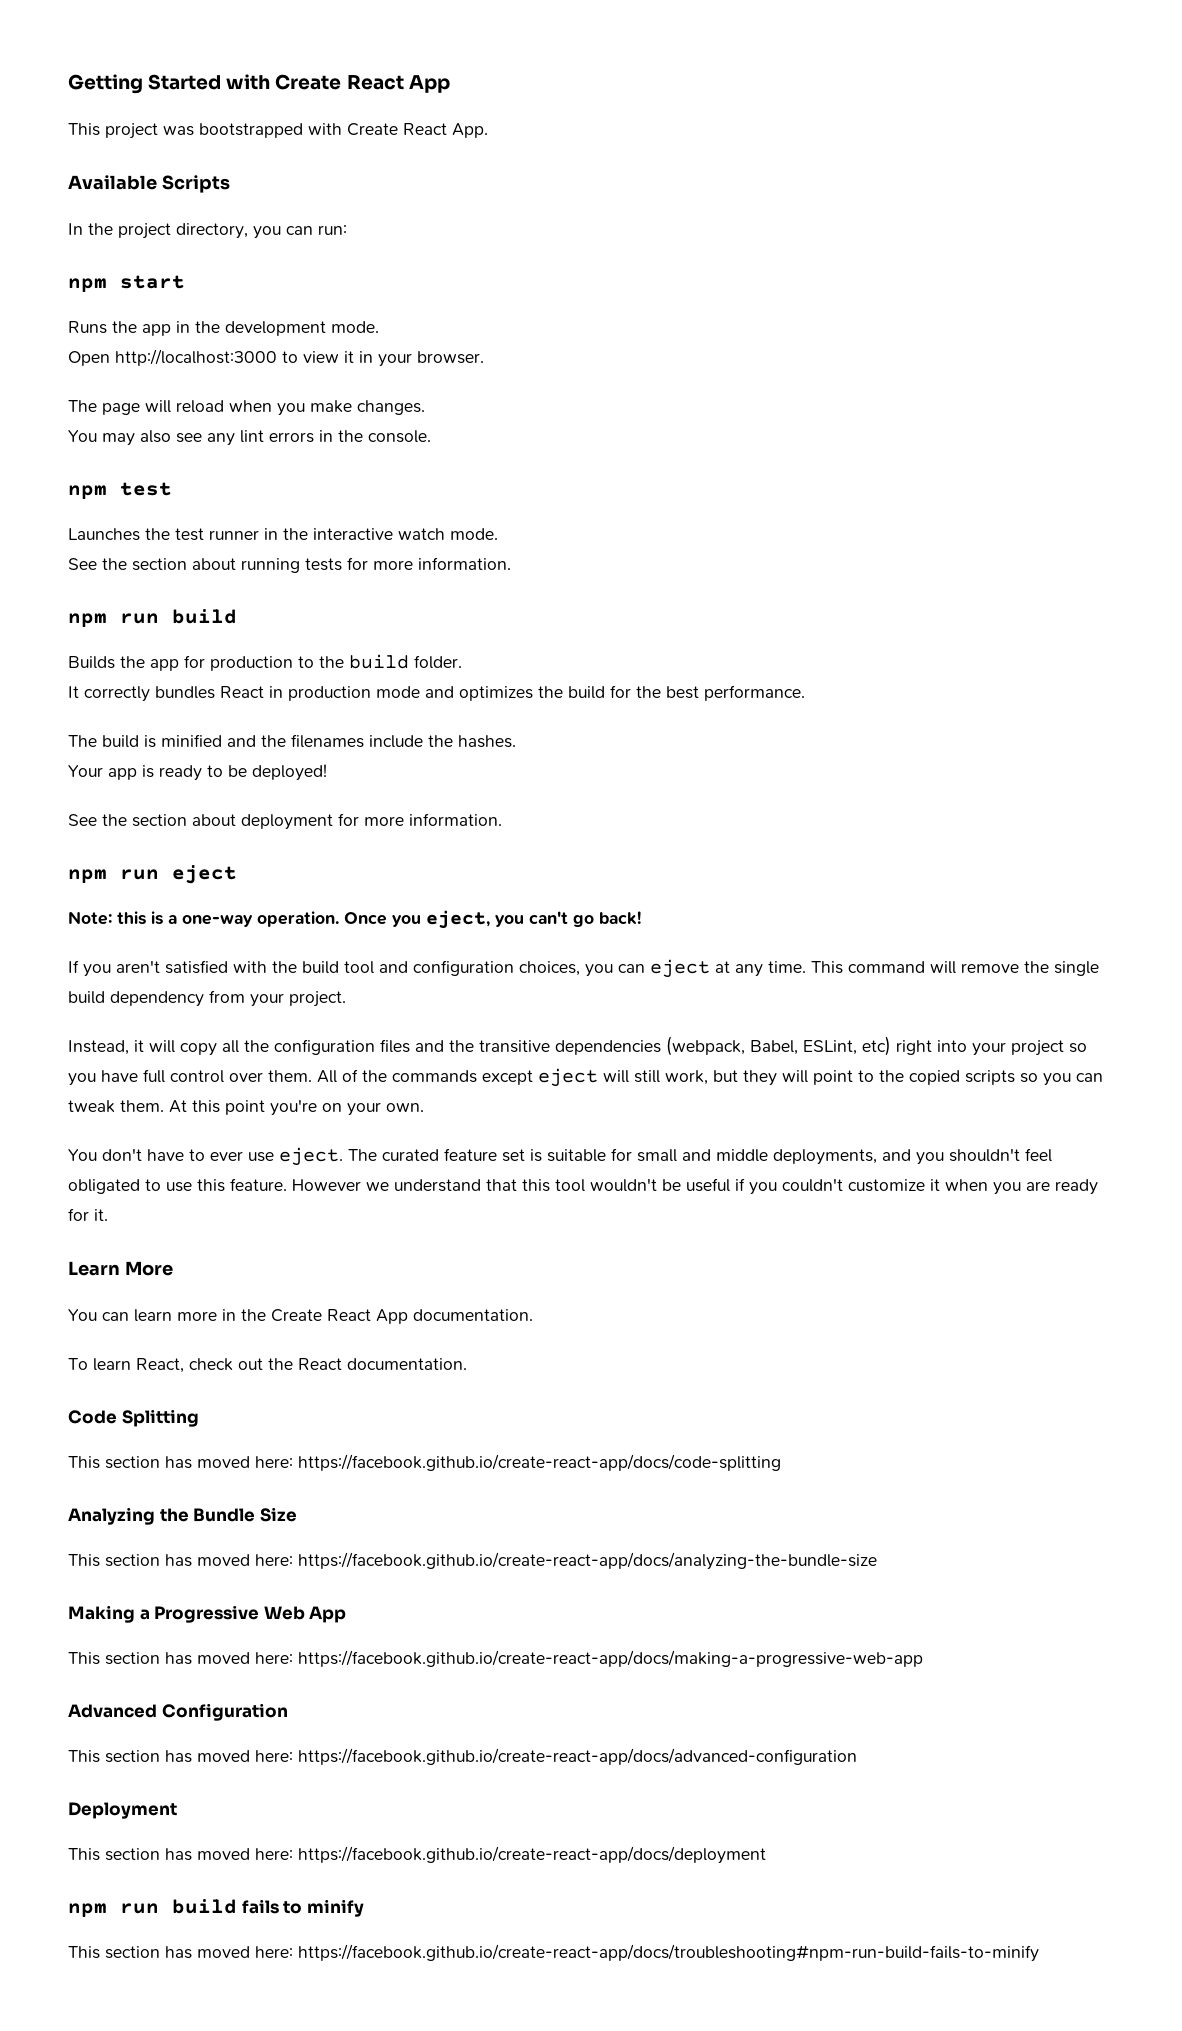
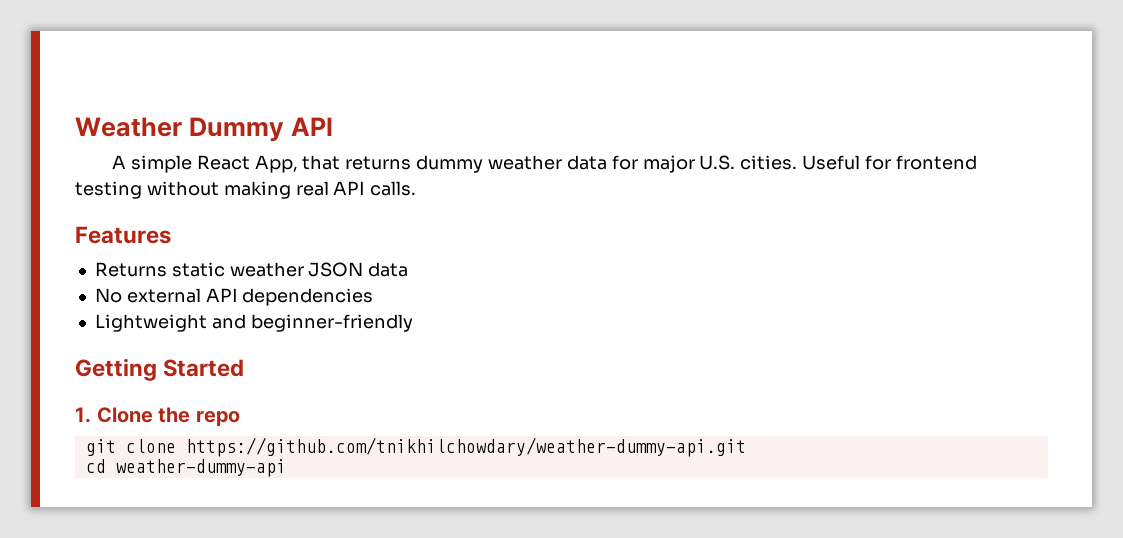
[68,74,450,94] [68,123,488,139] [68,175,230,193] [68,223,347,239] [68,275,185,292] [68,321,379,336] [68,349,484,367] [68,400,425,416] [68,430,431,446] [68,482,172,499] [68,528,498,541] [68,557,511,573] [68,609,237,627] [68,654,462,671] [68,685,805,702] [68,734,516,748] [68,764,327,781] [68,813,502,830] [68,865,237,884] [68,910,641,929] [68,959,1099,978] [68,990,346,1007] [68,1036,1087,1056] [68,1068,1103,1087] [68,1099,424,1116] [68,1147,1052,1166] [68,1178,1098,1195] [68,1208,108,1221] [68,1261,173,1276] [68,1309,533,1324] [68,1358,467,1373] [68,1409,199,1427] [68,1454,781,1471] [68,1507,297,1525] [68,1552,877,1570] [68,1605,347,1623] [68,1650,923,1667] [68,1703,288,1721] [68,1748,857,1765] [68,1802,177,1819] [68,1846,766,1864] [68,1899,364,1917] [68,1944,1039,1962] Getting Started with Create React App // This project was bootstrapped with Create React App. // Available Scripts // In the project directory, you can run: // npm start // Runs the app in the development mode. // Open http://localhost:3000 to view it in your browser. // The page will reload when you make changes. // You may also see any lint errors in the console. // npm test // Launches the test runner in the interactive watch mode. // See the section about running tests for more information. // npm run build // Builds the app for production to the build folder. // It correctly bundles React in production mode and optimizes the build for the best performance. // The build is minified and the filenames include the hashes. // Your app is ready to be deployed! // See the section about deployment for more information. // npm run eject // Note: this is a one-way operation. Once you eject, you can't go back! // If you aren't satisfied with the build tool and configuration choices, you can eject at any time. This command will remove the single build dependency from your project. // Instead, it will copy all the configuration files and the transitive dependencies (webpack, Babel, ESLint, etc) right into your project so you have full control over them. All of the commands except eject will still work, but they will point to the copied scripts so you can tweak them. At this point you're on your own. // You don't have to ever use eject. The curated feature set is suitable for small and middle deployments, and you shouldn't feel obligated to use this feature. However we understand that this tool wouldn't be useful if you couldn't customize it when you are ready for it. // Learn More // You can learn more in the Create React App documentation. // To learn React, check out the React documentation. // Code Splitting // This section has moved here: https://facebook.github.io/create-react-app/docs/code-splitting // Analyzing the Bundle Size // This section has moved here: https://facebook.github.io/create-react-app/docs/analyzing-the-bundle-size // Making a Progressive Web App // This section has moved here: https://facebook.github.io/create-react-app/docs/making-a-progressive-web-app // Advanced Configuration // This section has moved here: https://facebook.github.io/create-react-app/docs/advanced-configuration // Deployment // This section has moved here: https://facebook.github.io/create-react-app/docs/deployment // npm run build fails to minify // This section has moved here: https://facebook.github.io/create-react-app/docs/troubleshooting#npm-run-build-fails-to-minify -> [75,117,334,142] [111,155,977,173] [75,181,417,199] [75,226,171,244] [94,262,409,277] [94,288,374,306] [94,314,413,332] [75,358,245,381] [75,407,240,427] [85,437,746,457] [85,459,286,477] Weather Dummy API // A simple React App, that returns dummy weather data for major U.S. cities. Useful for frontend testing without making real API calls. // Features // Returns static weather JSON data // No external API dependencies // Lightweight and beginner-friendly // Getting Started // 1. Clone the repo // git clone https://github.com/tnikhilchowdary/weather-dummy-api.git // cd weather-dummy-api

